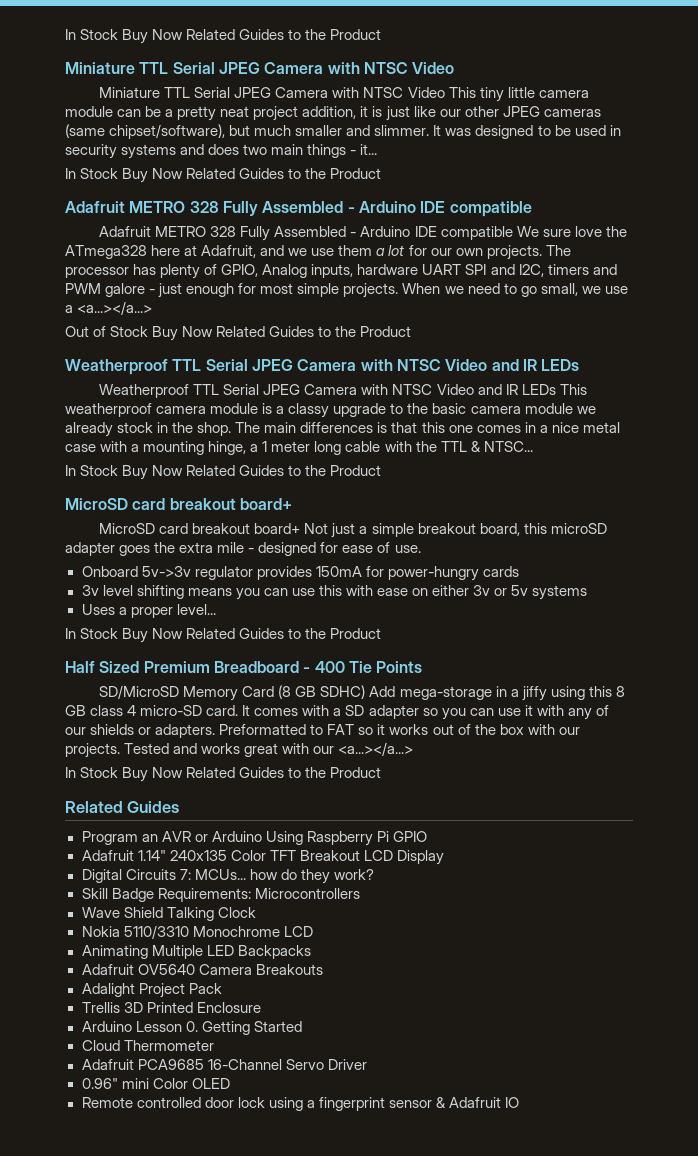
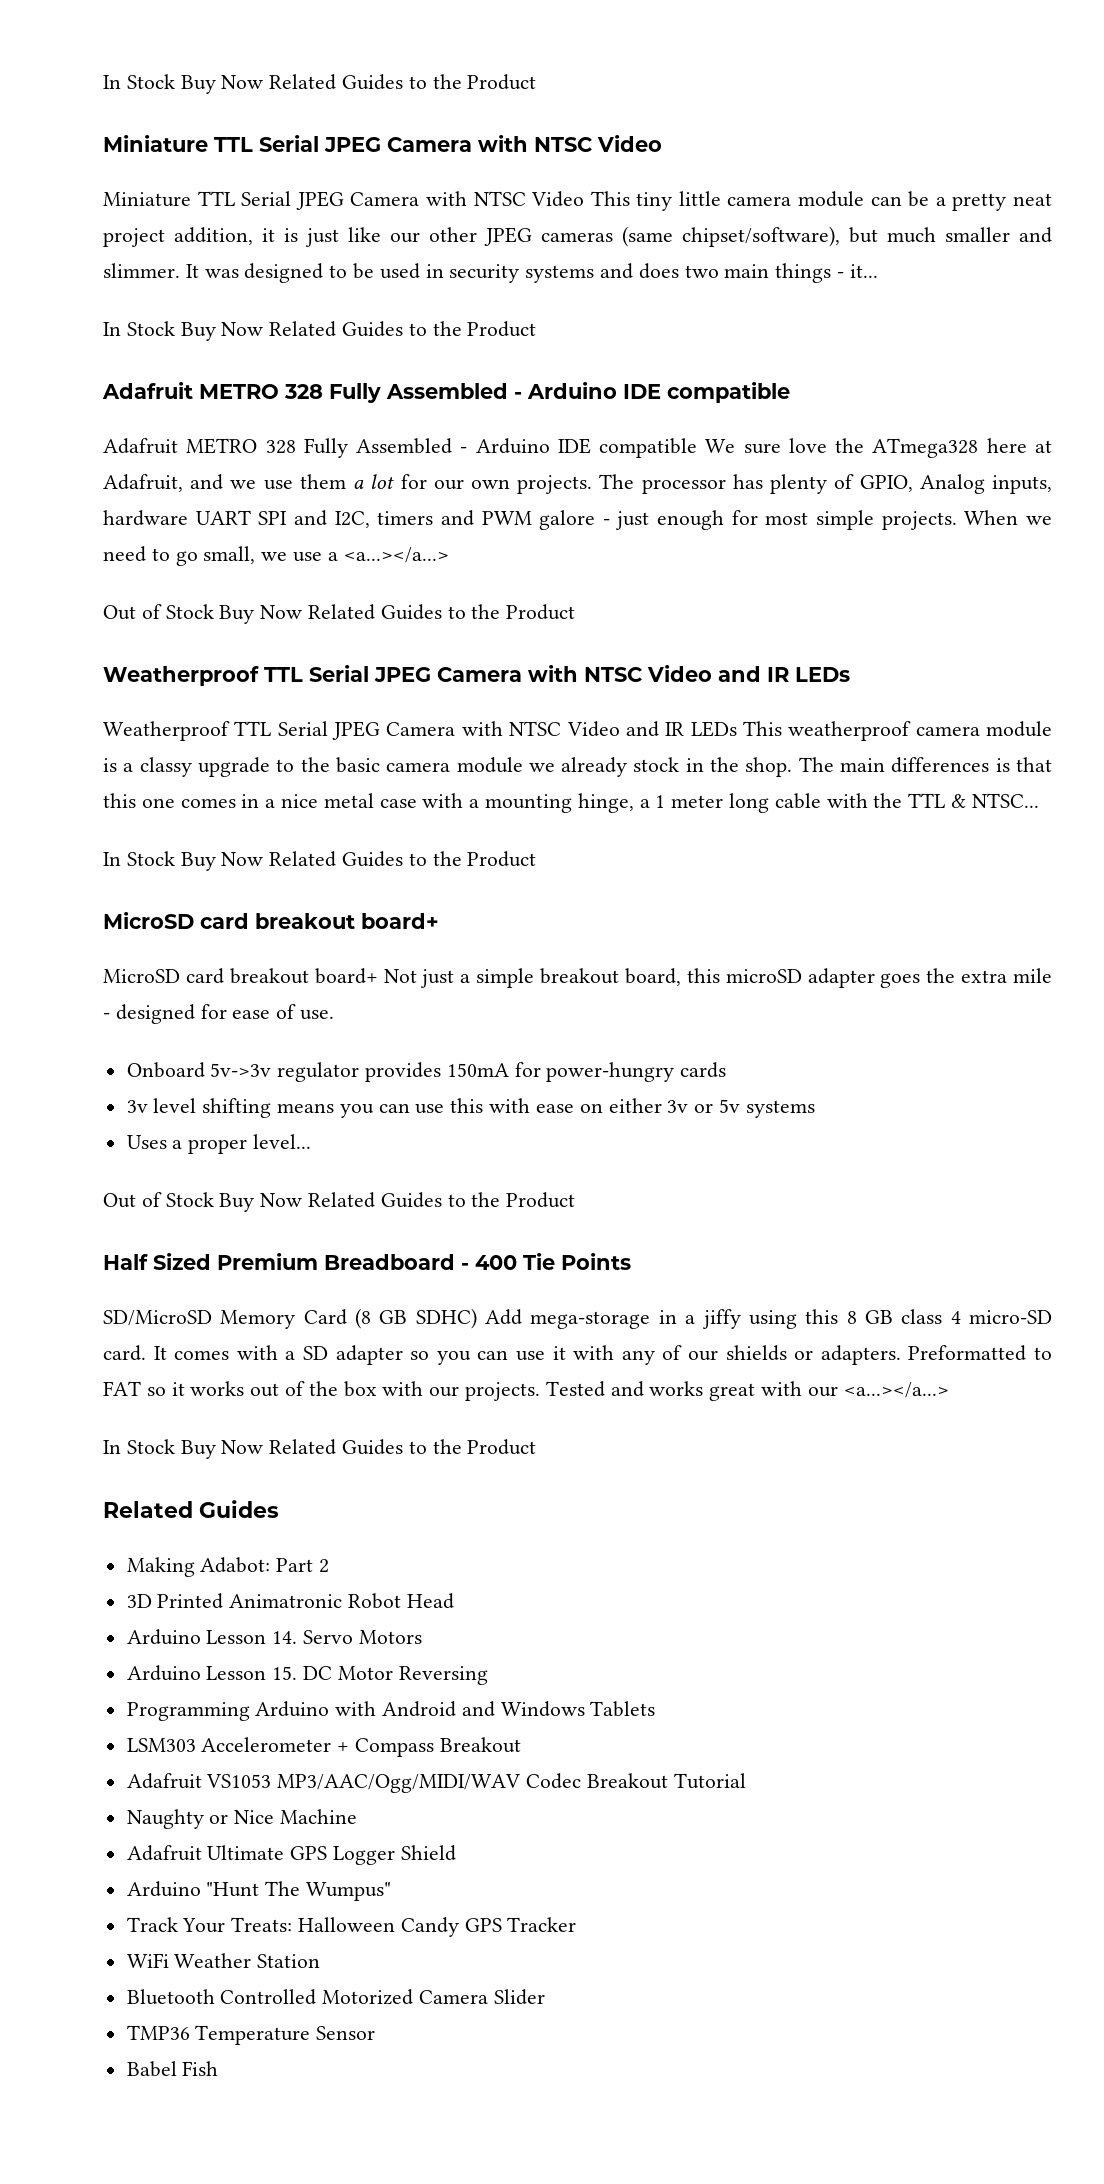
[65,628,76,639] In -> [103,1192,162,1208] Out of
[81,831,427,846] [81,850,444,865] [81,869,374,884] [81,888,360,902] [81,907,256,921] [81,925,313,939] [81,945,311,959] [81,964,323,975] [81,983,222,998] [81,1002,261,1013] [81,1021,302,1035] [81,1040,214,1051] [81,1059,367,1070] [81,1078,230,1089] [81,1097,520,1111] Program an AVR or Arduino Using Raspberry Pi GPIO // Adafruit 1.14" 240x135 Color TFT Breakout LCD Display // Digital Circuits 7: MCUs... how do they work? // Skill Badge Requirements: Microcontrollers // Wave Shield Talking Clock // Nokia 5110/3310 Monochrome LCD // Animating Multiple LED Backpacks // Adafruit OV5640 Camera Breakouts // Adalight Project Pack // Trellis 3D Printed Enclosure // Arduino Lesson 0. Getting Started // Cloud Thermometer // Adafruit PCA9685 16-Channel Servo Driver // 0.96" mini Color OLED // Remote controlled door lock using a fingerprint sensor & Adafruit IO -> [126,1557,330,1577] [126,1593,454,1609] [126,1629,422,1645] [126,1665,488,1685] [126,1701,656,1721] [126,1737,521,1757] [126,1773,746,1793] [126,1809,358,1829] [126,1845,456,1865] [126,1881,392,1901] [126,1917,577,1937] [126,1953,321,1968] [126,1989,545,2005] [126,2025,376,2045] [126,2061,219,2077] Making Adabot: Part 2 // 3D Printed Animatronic Robot Head // Arduino Lesson 14. Servo Motors // Arduino Lesson 15. DC Motor Reversing // Programming Arduino with Android and Windows Tablets // LSM303 Accelerometer + Compass Breakout // Adafruit VS1053 MP3/AAC/Ogg/MIDI/WAV Codec Breakout Tutorial // Naughty or Nice Machine // Adafruit Ultimate GPS Logger Shield // Arduino "Hunt The Wumpus" // Track Your Treats: Halloween Candy GPS Tracker // WiFi Weather Station // Bluetooth Controlled Motorized Camera Slider // TMP36 Temperature Sensor // Babel Fish

